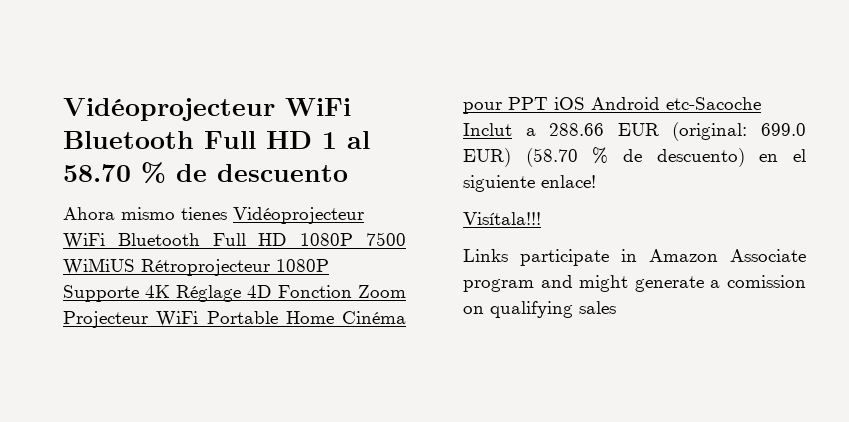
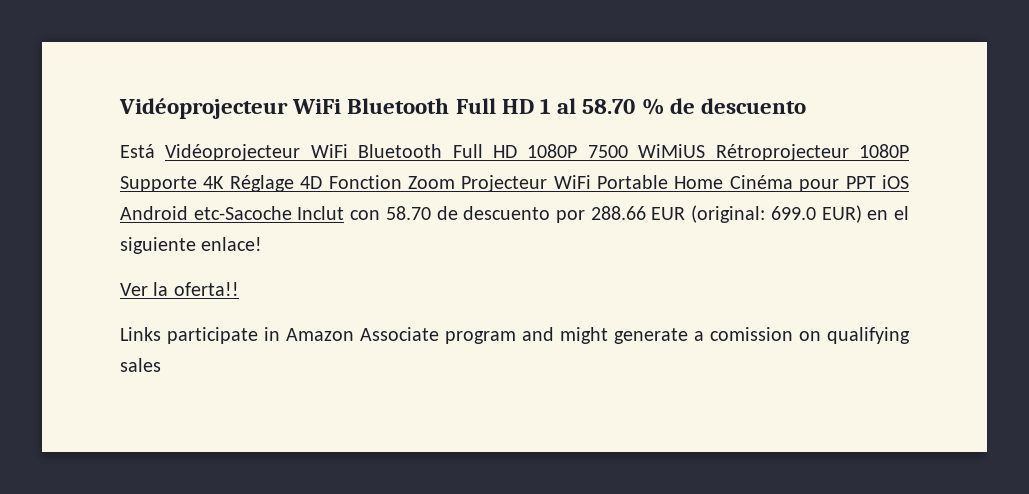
[63,207,227,220] Ahora mismo tienes -> [120,144,155,158] Está
[525,128,536,136] a -> [350,206,585,223] con 58.70 de descuento por
[525,147,745,167] (58.70 % de descuento) -> (862, 214) none
[463,212,541,225] Visítala!!! -> [120,282,239,296] Ver la oferta!!

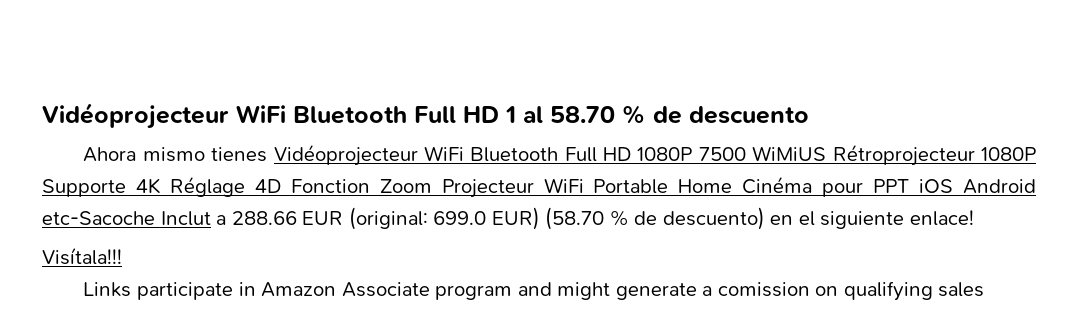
[120,144,155,158] Está -> [83,147,268,162] Ahora mismo tienes
[350,206,585,223] con 58.70 de descuento por -> [216,215,227,225] a
(862, 214) none -> [545,207,765,230] (58.70 % de descuento)
[120,282,239,296] Ver la oferta!! -> [42,247,122,265] Visítala!!!

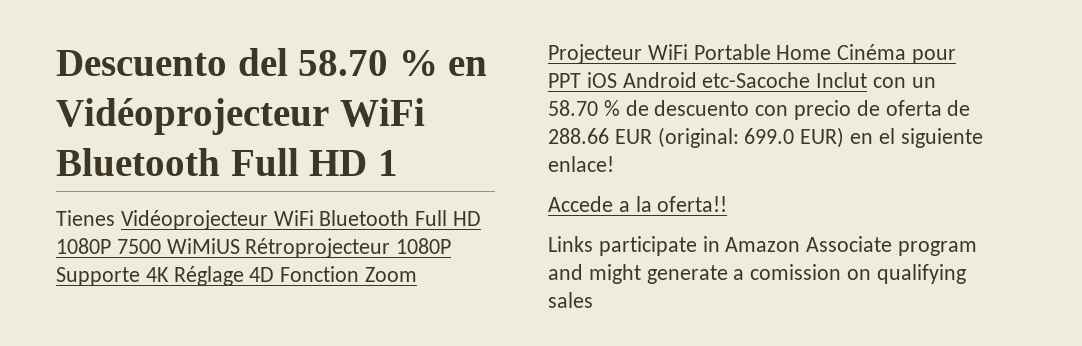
(42, 116) none -> [56,48,488,76] Descuento del 58.70 % en
[523,105,809,124] [83,147,268,162] al 58.70 % de descuento // Ahora mismo tienes -> [56,210,115,226] // Tienes
[216,215,227,225] a -> [873,77,936,88] [548,100,971,120] con un 58.70 % de descuento con precio de oferta de
[545,207,765,230] (58.70 % de descuento) -> (845, 137) none
[42,247,122,265] Visítala!!! -> [548,196,728,212] Accede a la oferta!!

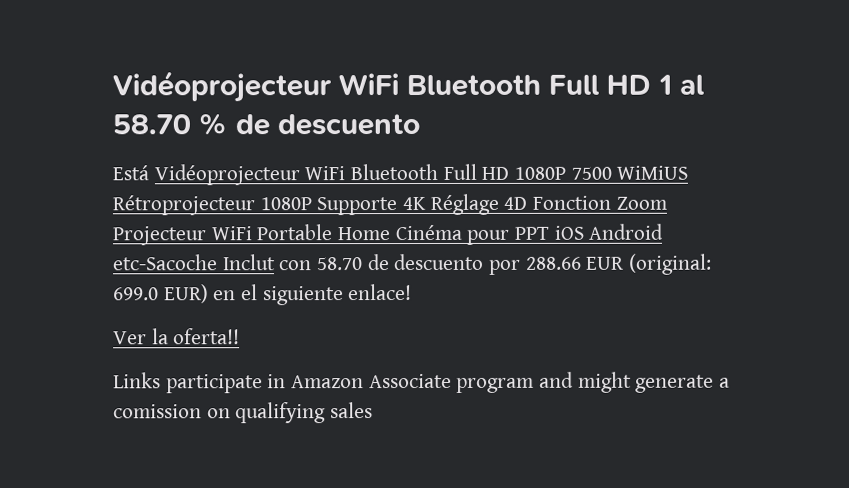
[56,48,488,76] Descuento del 58.70 % en -> (112, 86) none
[56,210,115,226] // Tienes -> [678,74,704,95] [112,113,421,136] [112,165,149,181] al 58.70 % de descuento // Está
[911,77,936,88] [548,100,971,120] un 58.70 % de descuento con precio de oferta de -> [317,253,522,275] 58.70 de descuento por
[548,196,630,212] Accede a -> [113,331,147,345] Ver

